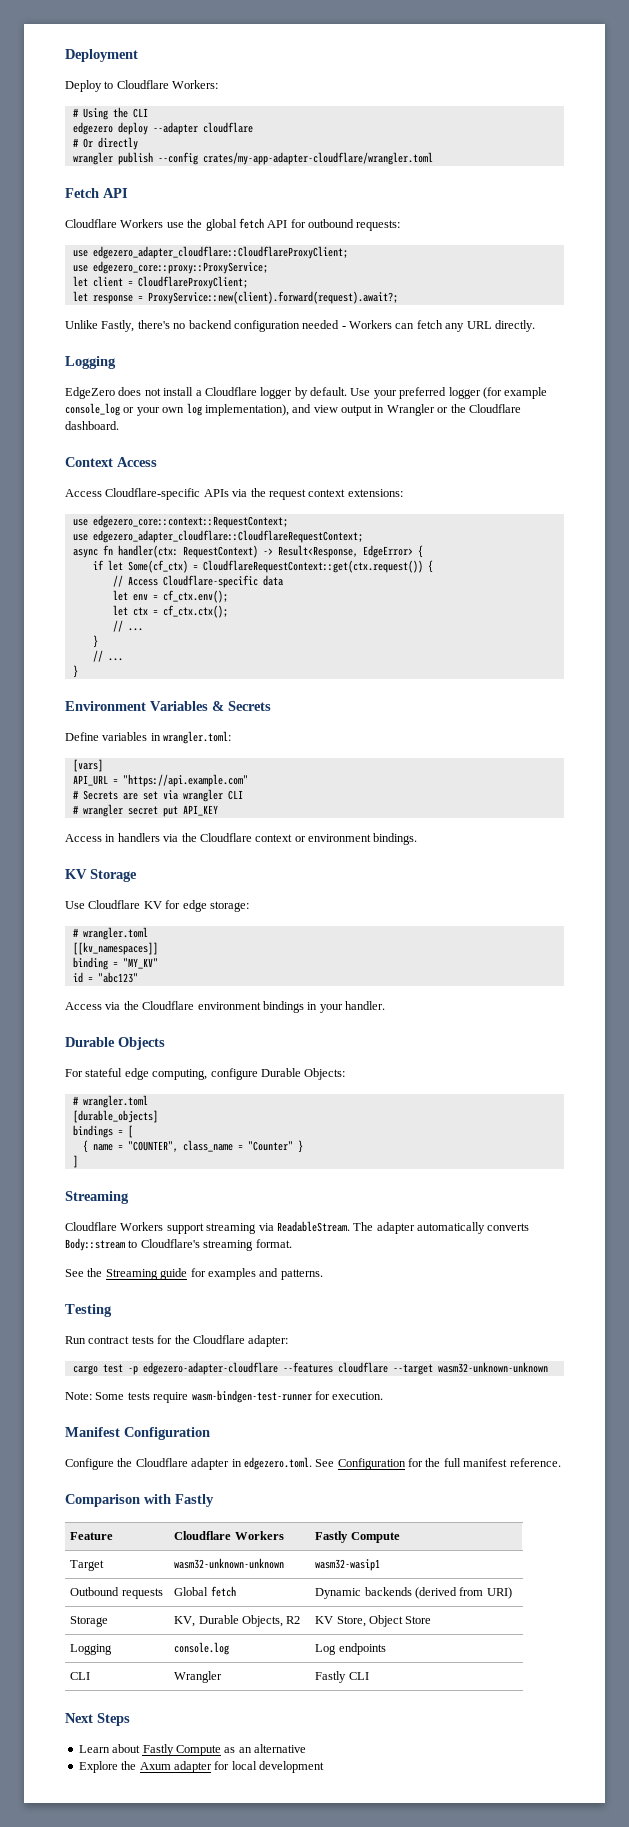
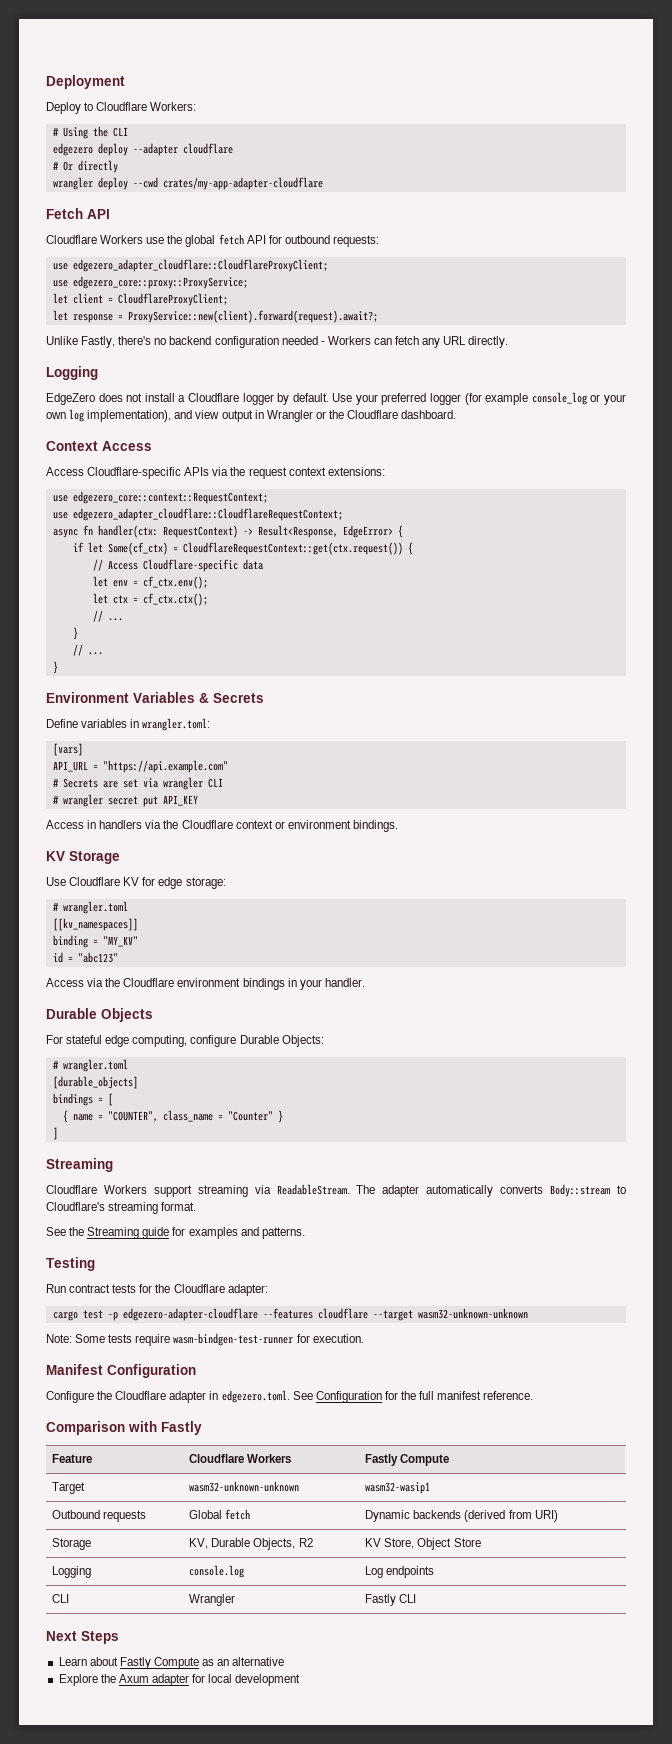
[117,152,433,165] publish --config crates/my-app-adapter-cloudflare/wrangler.toml -> [97,177,323,190] deploy --cwd crates/my-app-adapter-cloudflare

